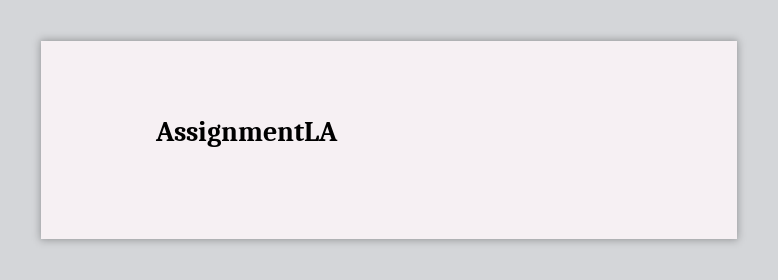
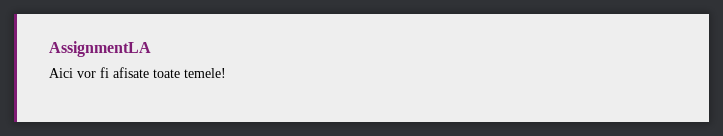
(338, 134) none -> [49,67,226,78] // Aici vor fi afisate toate temele!

